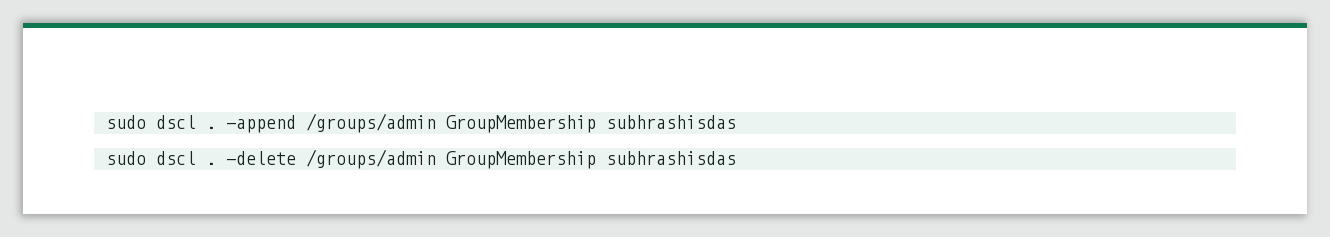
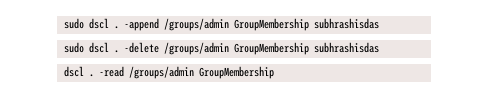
(736, 158) none -> [63,66,274,79] // dscl . -read /groups/admin GroupMembership

